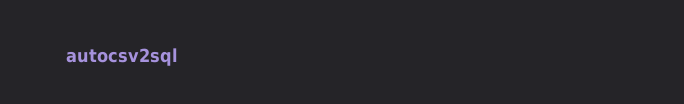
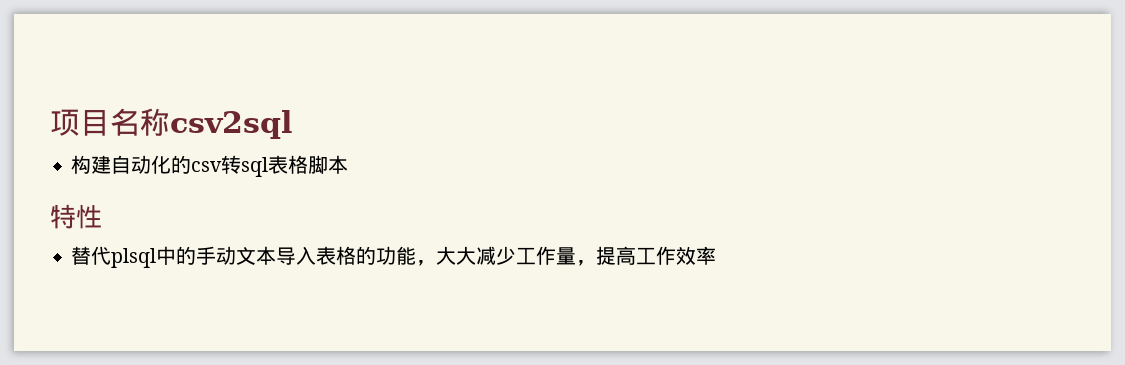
[66,48,178,66] autocsv2sql -> [50,108,292,139] [71,155,349,177] [50,204,102,229] [71,246,717,268] 项目名称csv2sql // 构建自动化的csv转sql表格脚本 // 特性 // 替代plsql中的手动文本导入表格的功能，大大减少工作量，提高工作效率

